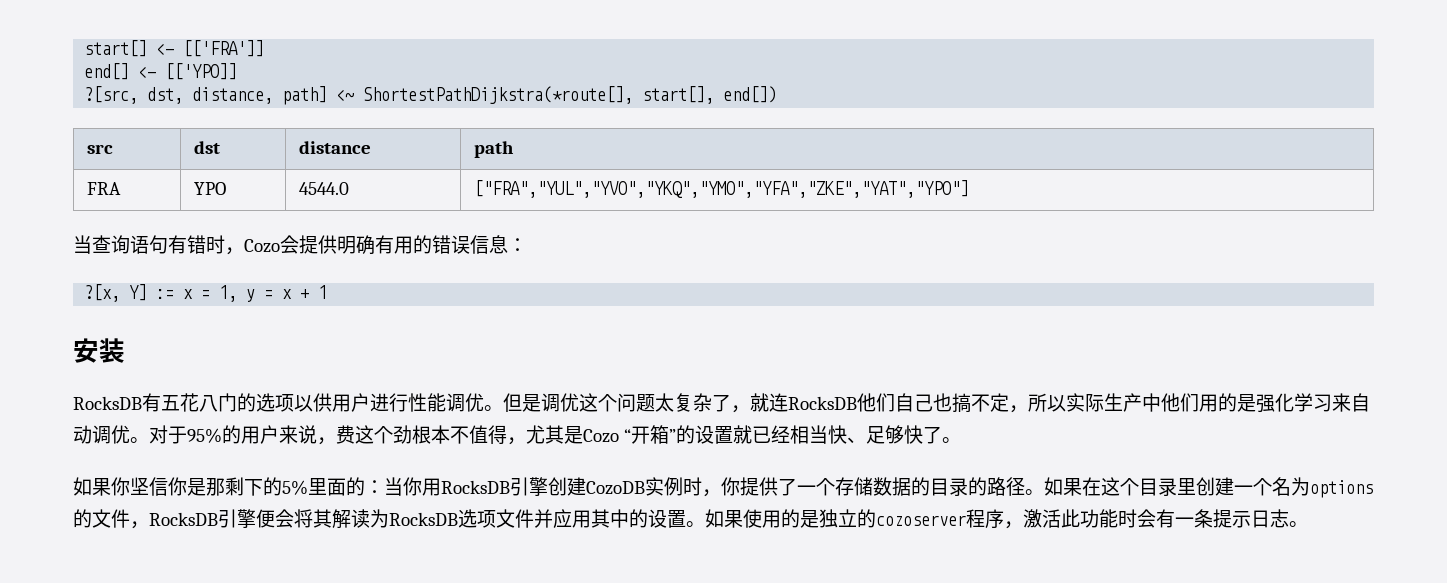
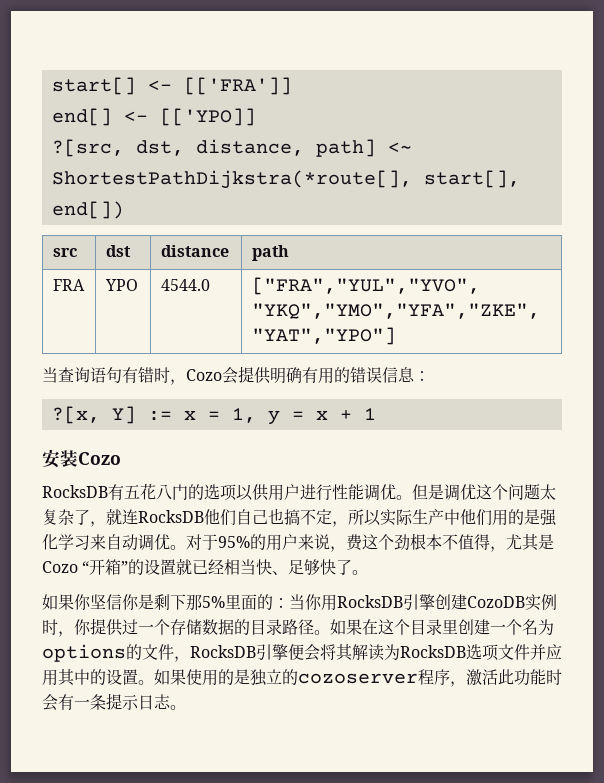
(125, 350) none -> [78,452,121,465] Cozo
[206,477,282,496] 那剩下的 -> [154,594,202,611] 剩下那
[778,478,797,496] 了 -> [122,619,138,635] 过
[968,477,987,496] 的 -> (282, 627) none

